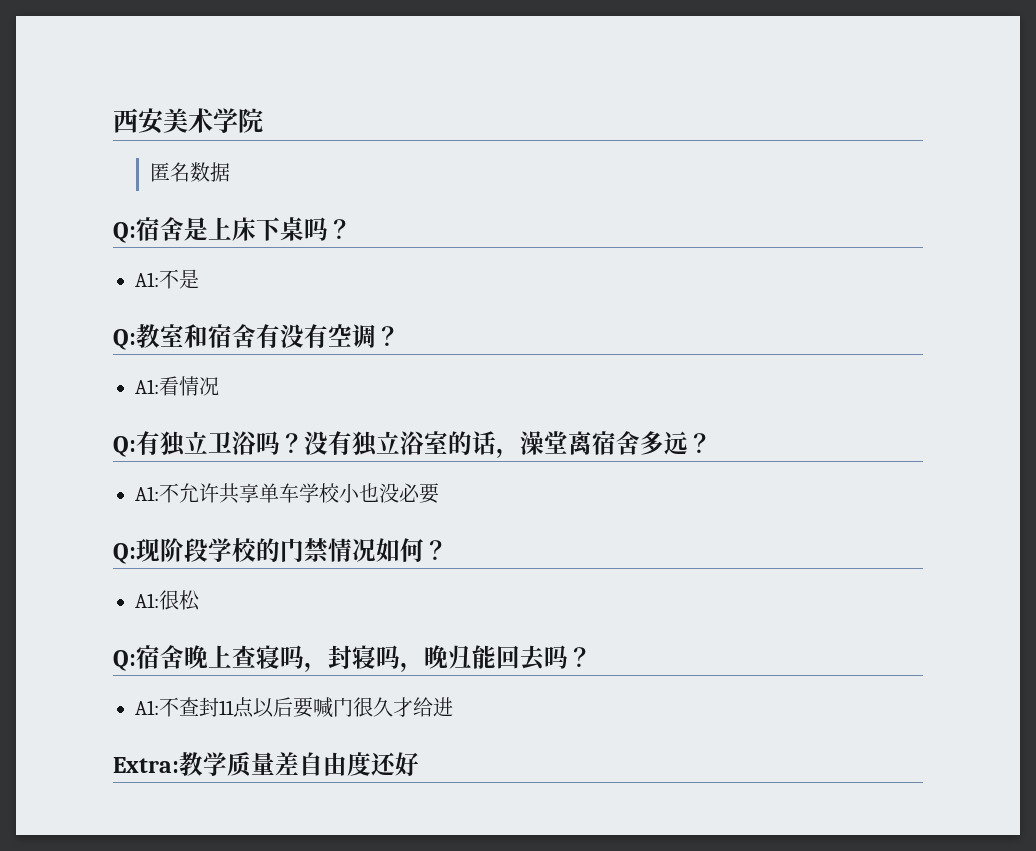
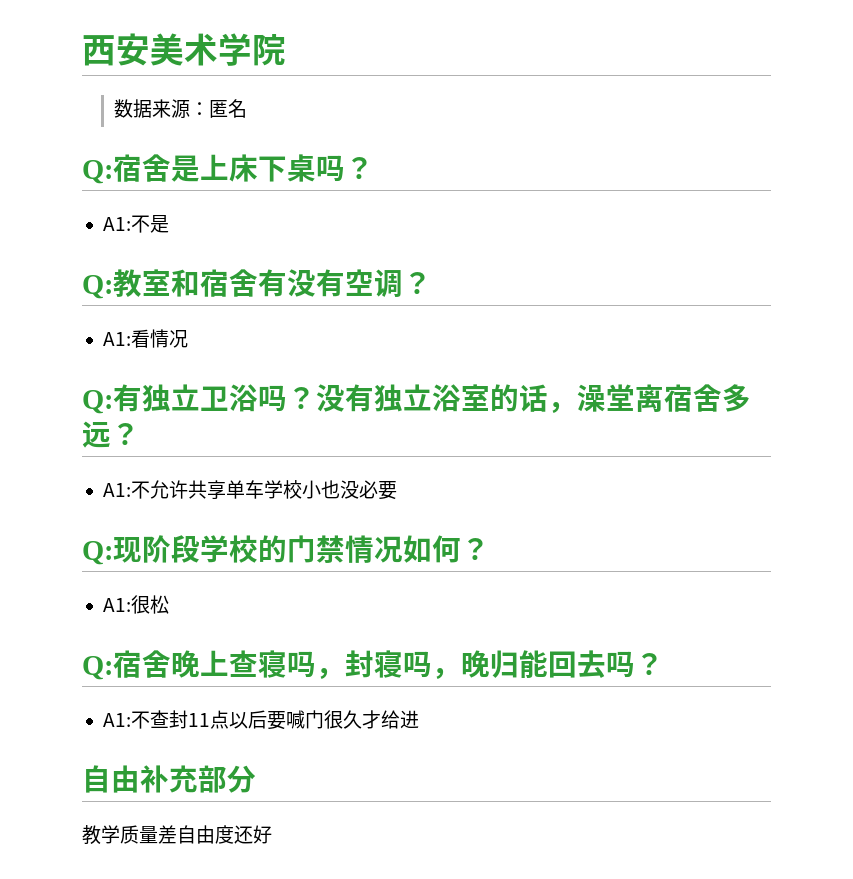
(263, 120) none -> [113,99,209,119] 数据来源：
[189,162,230,182] 数据 -> (247, 108) none
[113,757,179,773] Extra: -> [82,765,256,793] 自由补充部分 //

